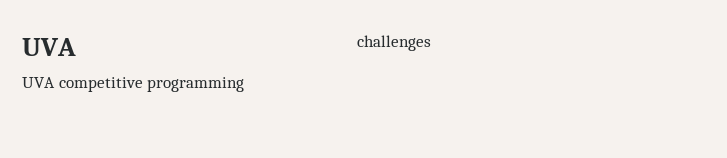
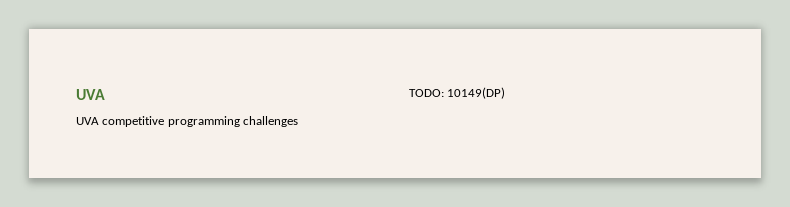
(431, 43) none -> [409,87,506,99] // TODO: 10149(DP)

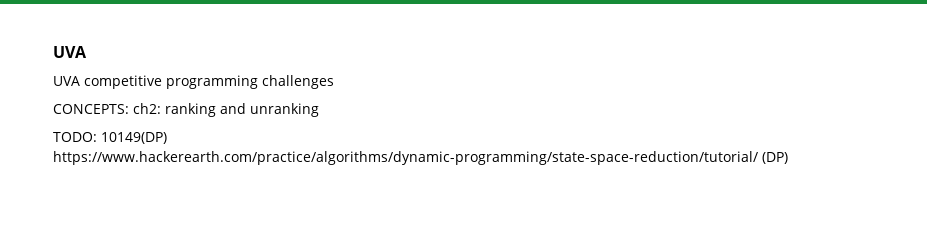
(299, 121) none -> [53,103,319,117] // CONCEPTS: ch2: ranking and unranking
(506, 93) none -> [53,151,788,165] https://www.hackerearth.com/practice/algorithms/dynamic-programming/state-space-reduction/tutorial/ (DP)

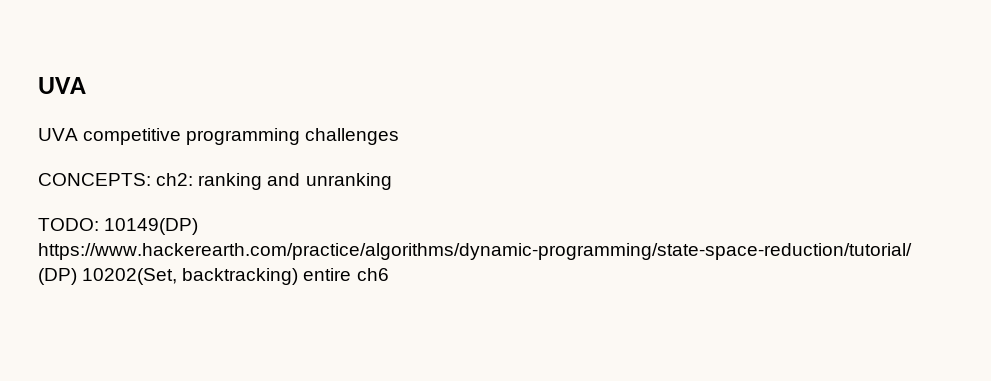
(788, 158) none -> [82,268,389,285] 10202(Set, backtracking) entire ch6

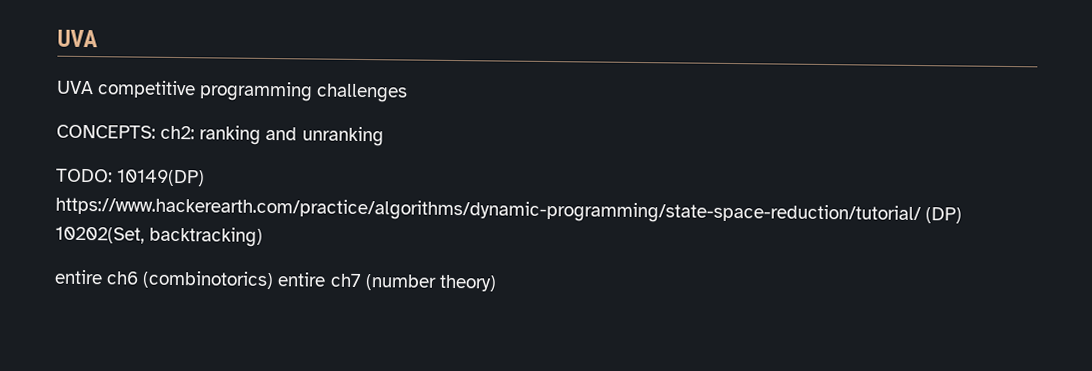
(299, 276) none -> (264, 236) //
(389, 274) none -> [142,270,497,292] (combinotorics) entire ch7 (number theory)

